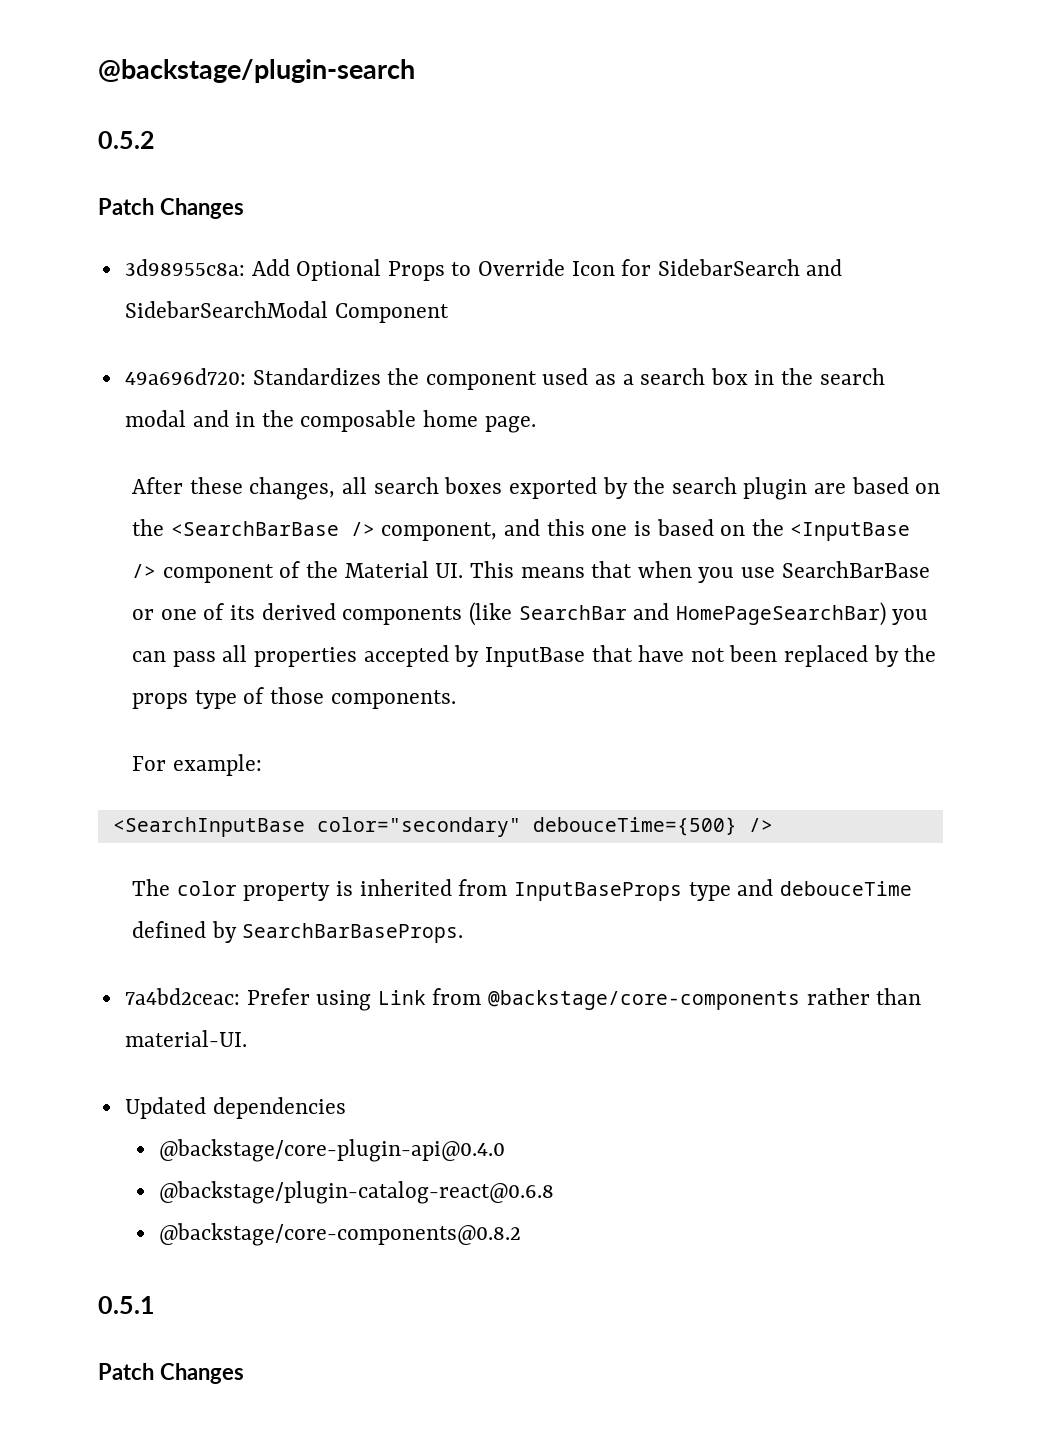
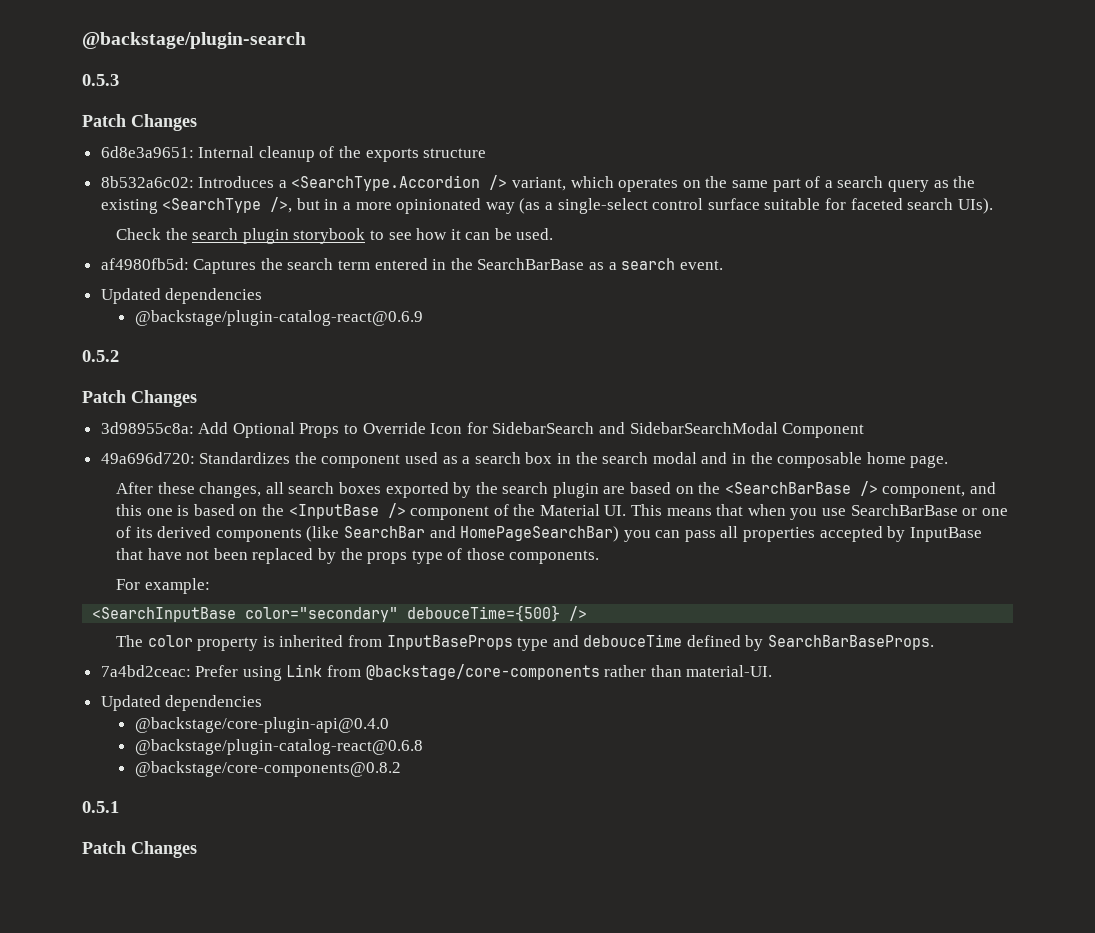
(415, 71) none -> [82,74,119,86] [82,114,197,131] [100,146,487,162] [100,175,976,192] [100,197,993,214] [115,228,554,244] [100,258,723,274] [100,288,263,304] [134,310,423,326] // 0.5.3 // Patch Changes // 6d8e3a9651: Internal cleanup of the exports structure // 8b532a6c02: Introduces a <SearchType.Accordion /> variant, which operates on the same part of a search query as the existing <SearchType />, but in a more opinionated way (as a single-select control surface suitable for faceted search UIs). // Check the search plugin storybook to see how it can be used. // af4980fb5d: Captures the search term entered in the SearchBarBase as a search event. // Updated dependencies // @backstage/plugin-catalog-react@0.6.9

